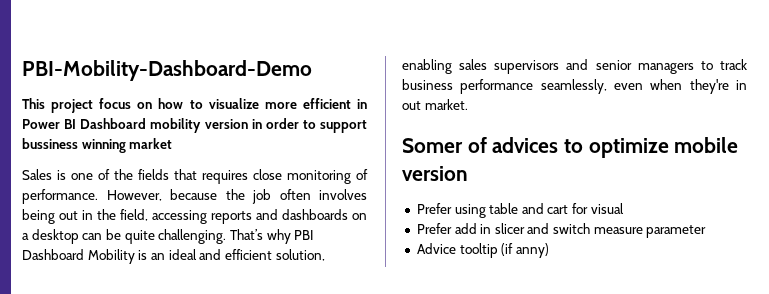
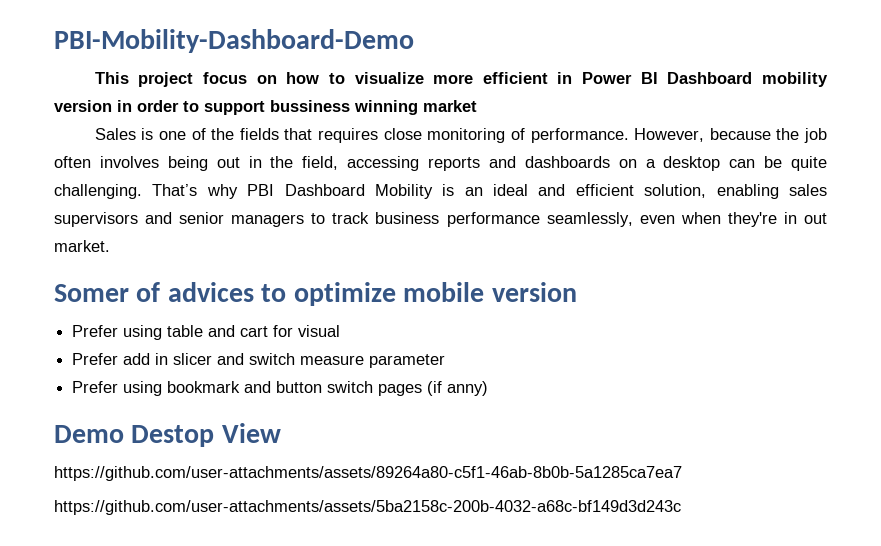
[416,243,549,258] Advice tooltip (if anny) -> [72,381,489,396] [54,423,281,447] [54,466,682,481] [54,500,681,515] Prefer using bookmark and button switch pages (if anny) // Demo Destop View // https://github.com/user-attachments/assets/89264a80-c5f1-46ab-8b0b-5a1285ca7ea7 // https://github.com/user-attachments/assets/5ba2158c-200b-4032-a68c-bf149d3d243c

